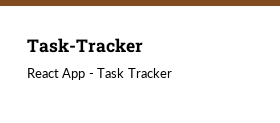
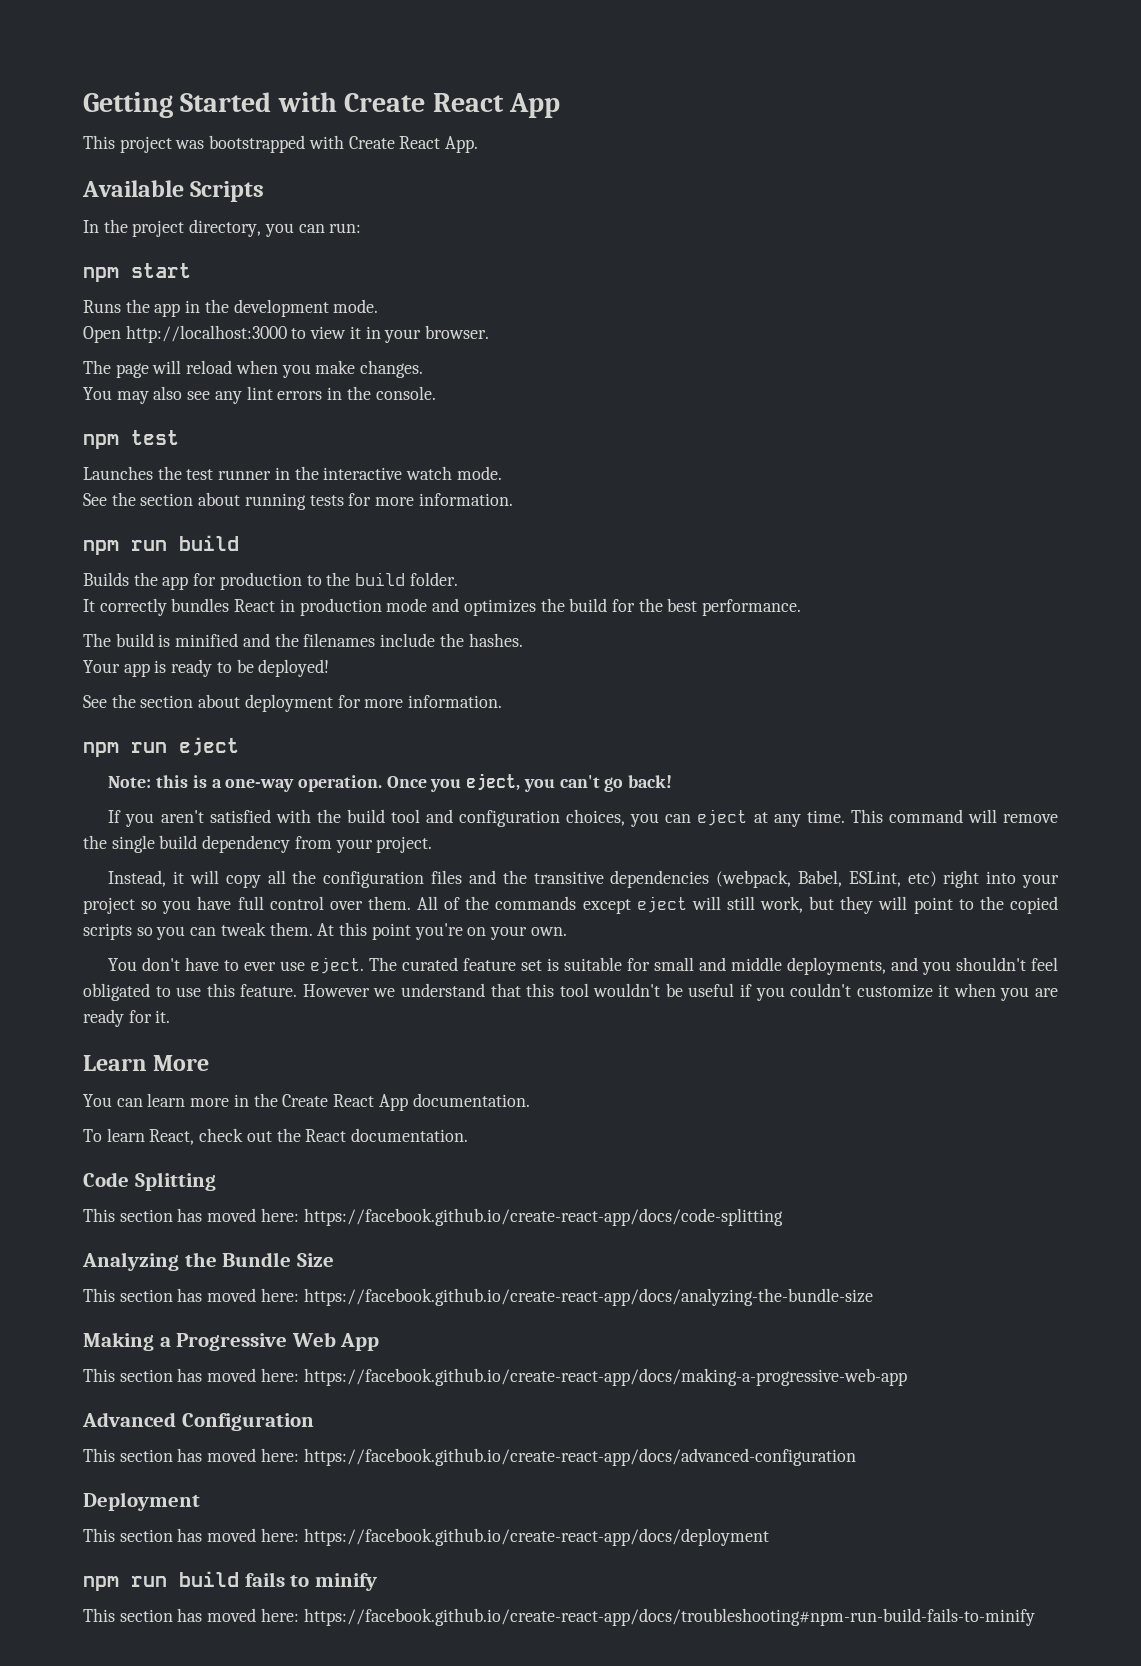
[27,38,143,53] [27,68,172,80] Task-Tracker // React App - Task Tracker -> [83,92,561,118] [83,135,479,153] [82,180,265,202] [83,219,362,237] [83,263,191,282] [83,299,379,317] [83,325,490,343] [83,360,424,378] [83,386,436,404] [83,430,179,449] [83,466,502,480] [83,492,513,510] [83,535,239,555] [83,572,458,590] [83,598,802,616] [83,633,523,647] [83,659,330,677] [83,694,503,712] [83,737,239,757] [108,773,673,792] [108,809,1058,827] [83,835,433,853] [108,870,1059,888] [83,896,1059,914] [83,922,567,940] [108,957,1059,975] [83,983,1058,1001] [83,1009,171,1027] [83,1055,210,1071] [83,1093,530,1111] [83,1128,469,1145] [83,1172,216,1191] [83,1208,783,1226] [82,1252,334,1271] [83,1288,873,1306] [83,1332,380,1351] [83,1368,907,1386] [82,1412,314,1431] [83,1448,856,1466] [83,1492,200,1511] [83,1528,769,1546] [83,1571,377,1591] [83,1608,1035,1626] Getting Started with Create React App // This project was bootstrapped with Create React App. // Available Scripts // In the project directory, you can run: // npm start // Runs the app in the development mode. // Open http://localhost:3000 to view it in your browser. // The page will reload when you make changes. // You may also see any lint errors in the console. // npm test // Launches the test runner in the interactive watch mode. // See the section about running tests for more information. // npm run build // Builds the app for production to the build folder. // It correctly bundles React in production mode and optimizes the build for the best performance. // The build is minified and the filenames include the hashes. // Your app is ready to be deployed! // See the section about deployment for more information. // npm run eject // Note: this is a one-way operation. Once you eject, you can't go back! // If you aren't satisfied with the build tool and configuration choices, you can eject at any time. This command will remove the single build dependency from your project. // Instead, it will copy all the configuration files and the transitive dependencies (webpack, Babel, ESLint, etc) right into your project so you have full control over them. All of the commands except eject will still work, but they will point to the copied scripts so you can tweak them. At this point you're on your own. // You don't have to ever use eject. The curated feature set is suitable for small and middle deployments, and you shouldn't feel obligated to use this feature. However we understand that this tool wouldn't be useful if you couldn't customize it when you are ready for it. // Learn More // You can learn more in the Create React App documentation. // To learn React, check out the React documentation. // Code Splitting // This section has moved here: https://facebook.github.io/create-react-app/docs/code-splitting // Analyzing the Bundle Size // This section has moved here: https://facebook.github.io/create-react-app/docs/analyzing-the-bundle-size // Making a Progressive Web App // This section has moved here: https://facebook.github.io/create-react-app/docs/making-a-progressive-web-app // Advanced Configuration // This section has moved here: https://facebook.github.io/create-react-app/docs/advanced-configuration // Deployment // This section has moved here: https://facebook.github.io/create-react-app/docs/deployment // npm run build fails to minify // This section has moved here: https://facebook.github.io/create-react-app/docs/troubleshooting#npm-run-build-fails-to-minify

